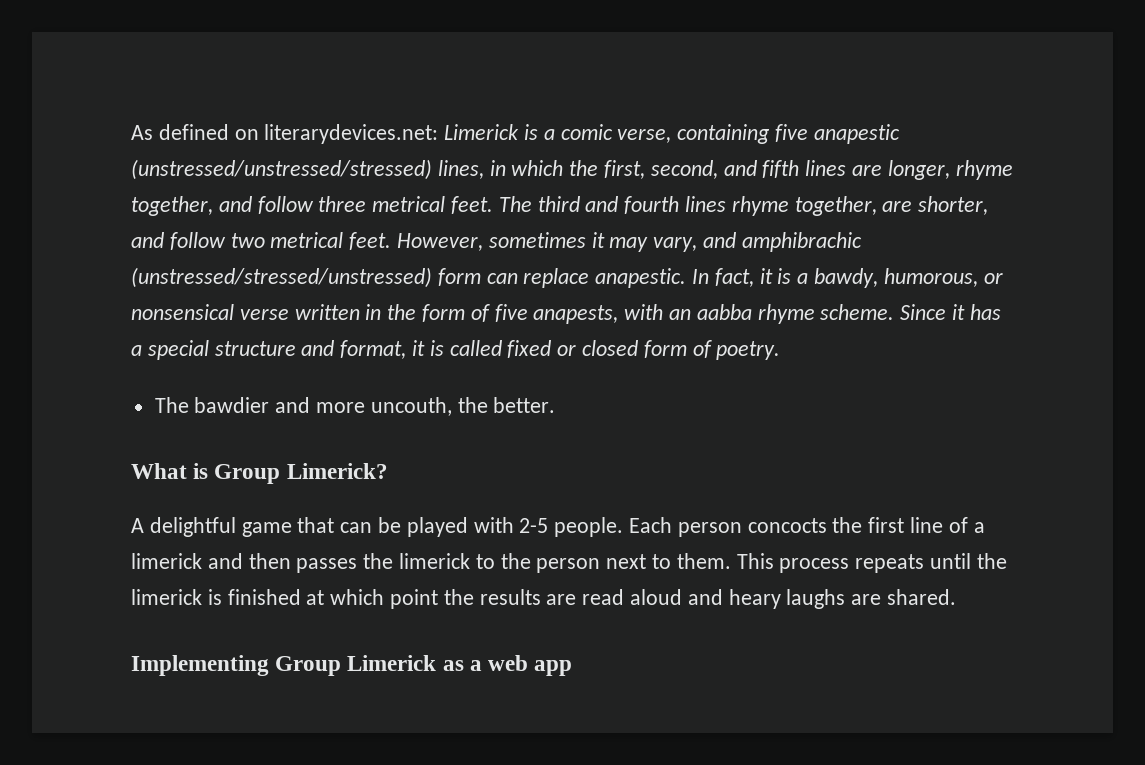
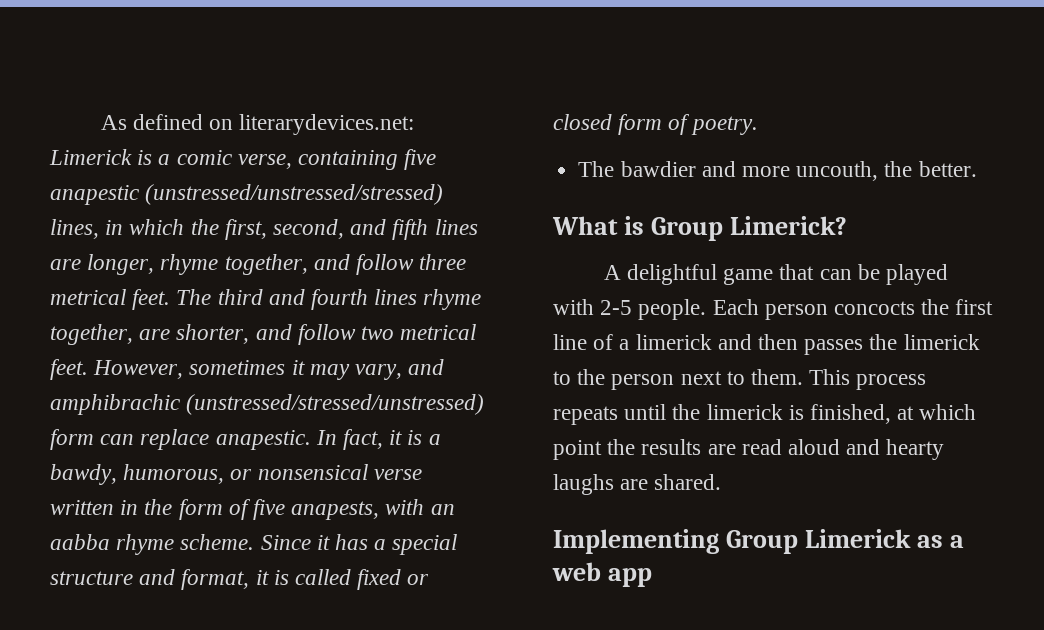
[227,589,301,605] finished -> [810,404,892,424] finished,
[728,589,781,609] heary -> [886,439,945,460] hearty

